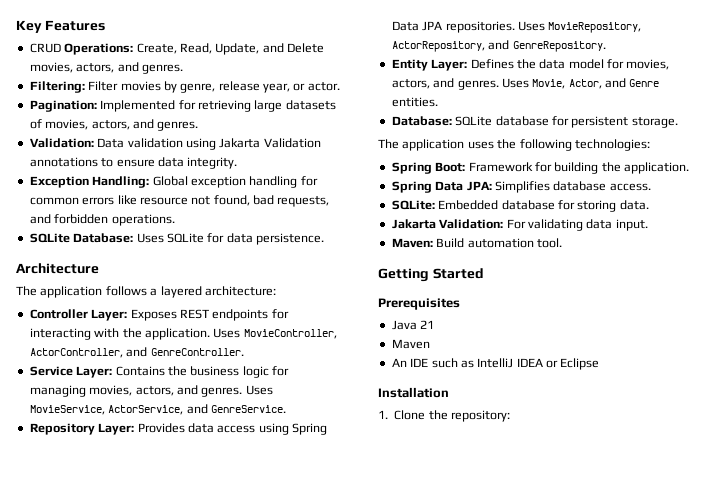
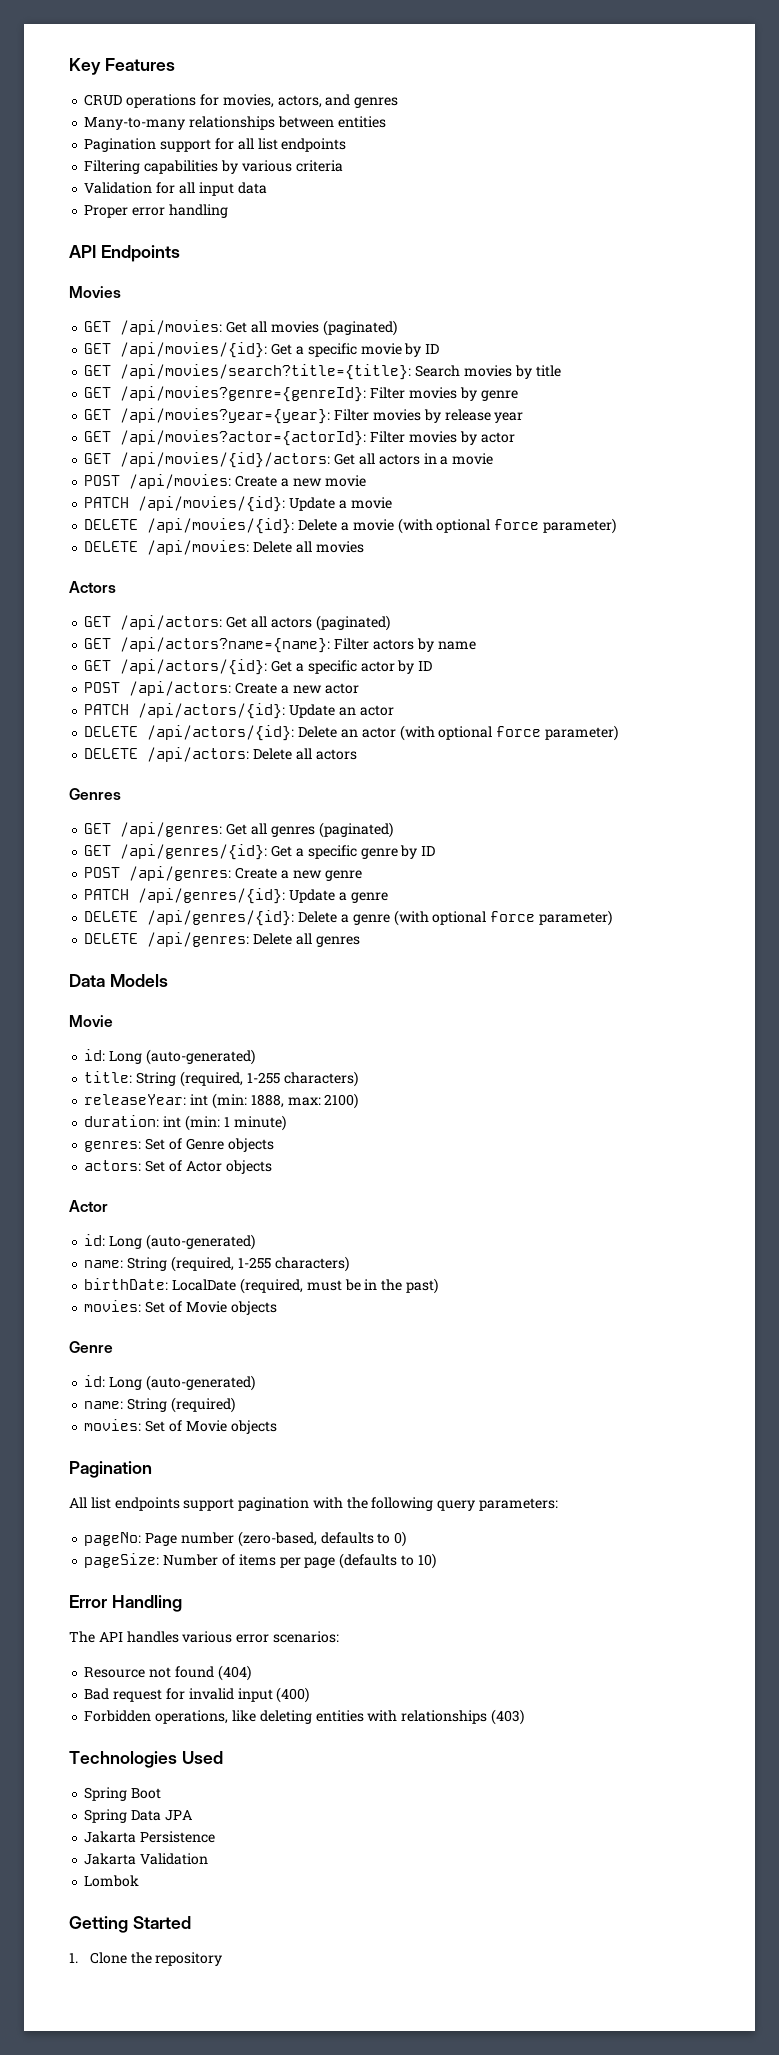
[64,43,324,55] [29,62,183,74] [29,81,340,93] [29,100,336,112] [29,119,199,131] [29,138,321,150] [29,157,238,169] [29,176,318,188] [29,195,330,207] [29,214,175,226] [29,233,324,245] [16,263,99,274] [16,286,276,298] [29,309,289,321] [29,328,337,340] [29,347,244,358] [29,366,289,378] [29,385,273,397] [29,404,286,415] [29,423,327,435] [391,21,642,33] [391,40,606,52] [391,59,670,71] [391,78,660,90] [391,97,438,107] [391,116,678,128] [378,139,650,151] [391,162,689,174] [391,181,651,193] [391,200,649,212] [391,219,648,231] [391,238,562,248] [378,268,484,282] [378,298,460,310] [391,320,435,330] [391,339,430,349] [391,358,600,370] [378,387,449,398] Operations: Create, Read, Update, and Delete movies, actors, and genres. // Filtering: Filter movies by genre, release year, or actor. // Pagination: Implemented for retrieving large datasets of movies, actors, and genres. // Validation: Data validation using Jakarta Validation annotations to ensure data integrity. // Exception Handling: Global exception handling for common errors like resource not found, bad requests, and forbidden operations. // SQLite Database: Uses SQLite for data persistence. // Architecture // The application follows a layered architecture: // Controller Layer: Exposes REST endpoints for interacting with the application. Uses MovieController, ActorController, and GenreController. // Service Layer: Contains the business logic for managing movies, actors, and genres. Uses MovieService, ActorService, and GenreService. // Repository Layer: Provides data access using Spring Data JPA repositories. Uses MovieRepository, ActorRepository, and GenreRepository. // Entity Layer: Defines the data model for movies, actors, and genres. Uses Movie, Actor, and Genre entities. // Database: SQLite database for persistent storage. // The application uses the following technologies: // Spring Boot: Framework for building the application. // Spring Data JPA: Simplifies database access. // SQLite: Embedded database for storing data. // Jakarta Validation: For validating data input. // Maven: Build automation tool. // Getting Started // Prerequisites // Java 21 // Maven // An IDE such as IntelliJ IDEA or Eclipse // Installation -> [126,94,399,108] [84,116,386,130] [84,138,347,152] [84,160,343,174] [84,182,267,196] [84,204,228,218] [69,245,180,262] [69,286,121,298] [84,320,397,336] [84,342,440,358] [84,364,561,380] [84,386,518,402] [84,408,524,424] [84,430,515,446] [84,452,494,468] [84,474,366,489] [84,496,392,512] [84,518,616,534] [84,540,364,555] [69,581,116,593] [84,615,390,631] [84,637,476,653] [84,659,433,675] [84,681,359,696] [84,703,394,719] [84,725,618,741] [84,747,357,762] [69,788,121,800] [84,822,393,838] [84,844,436,860] [84,866,362,881] [84,888,388,904] [84,910,612,926] [84,932,360,947] [69,974,168,987] [69,1015,113,1027] [84,1049,255,1065] [84,1071,358,1087] [84,1093,359,1109] [84,1115,286,1131] [84,1138,274,1152] [84,1160,272,1174] [69,1200,108,1212] [84,1234,255,1250] [84,1256,349,1272] [84,1278,438,1294] [84,1300,277,1315] [69,1341,113,1353] [84,1375,255,1391] [84,1397,235,1413] [84,1419,277,1434] [69,1461,152,1478] [69,1497,559,1511] [84,1531,407,1547] [84,1553,436,1569] [69,1595,182,1612] [69,1631,339,1643] [84,1665,251,1681] [84,1687,310,1703] [84,1709,524,1725] [69,1751,223,1768] [84,1787,162,1801] [84,1809,192,1823] [84,1831,216,1843] [84,1853,209,1865] [84,1875,140,1887] [69,1916,191,1933] operations for movies, actors, and genres // Many-to-many relationships between entities // Pagination support for all list endpoints // Filtering capabilities by various criteria // Validation for all input data // Proper error handling // API Endpoints // Movies // GET /api/movies: Get all movies (paginated) // GET /api/movies/{id}: Get a specific movie by ID // GET /api/movies/search?title={title}: Search movies by title // GET /api/movies?genre={genreId}: Filter movies by genre // GET /api/movies?year={year}: Filter movies by release year // GET /api/movies?actor={actorId}: Filter movies by actor // GET /api/movies/{id}/actors: Get all actors in a movie // POST /api/movies: Create a new movie // PATCH /api/movies/{id}: Update a movie // DELETE /api/movies/{id}: Delete a movie (with optional force parameter) // DELETE /api/movies: Delete all movies // Actors // GET /api/actors: Get all actors (paginated) // GET /api/actors?name={name}: Filter actors by name // GET /api/actors/{id}: Get a specific actor by ID // POST /api/actors: Create a new actor // PATCH /api/actors/{id}: Update an actor // DELETE /api/actors/{id}: Delete an actor (with optional force parameter) // DELETE /api/actors: Delete all actors // Genres // GET /api/genres: Get all genres (paginated) // GET /api/genres/{id}: Get a specific genre by ID // POST /api/genres: Create a new genre // PATCH /api/genres/{id}: Update a genre // DELETE /api/genres/{id}: Delete a genre (with optional force parameter) // DELETE /api/genres: Delete all genres // Data Models // Movie // id: Long (auto-generated) // title: String (required, 1-255 characters) // releaseYear: int (min: 1888, max: 2100) // duration: int (min: 1 minute) // genres: Set of Genre objects // actors: Set of Actor objects // Actor // id: Long (auto-generated) // name: String (required, 1-255 characters) // birthDate: LocalDate (required, must be in the past) // movies: Set of Movie objects // Genre // id: Long (auto-generated) // name: String (required) // movies: Set of Movie objects // Pagination // All list endpoints support pagination with the following query parameters: // pageNo: Page number (zero-based, defaults to 0) // pageSize: Number of items per page (defaults to 10) // Error Handling // The API handles various error scenarios: // Resource not found (404) // Bad request for invalid input (400) // Forbidden operations, like deleting entities with relationships (403) // Technologies Used // Spring Boot // Spring Data JPA // Jakarta Persistence // Jakarta Validation // Lombok // Getting Started
[451,410,510,422] repository: -> [155,1952,223,1966] repository

